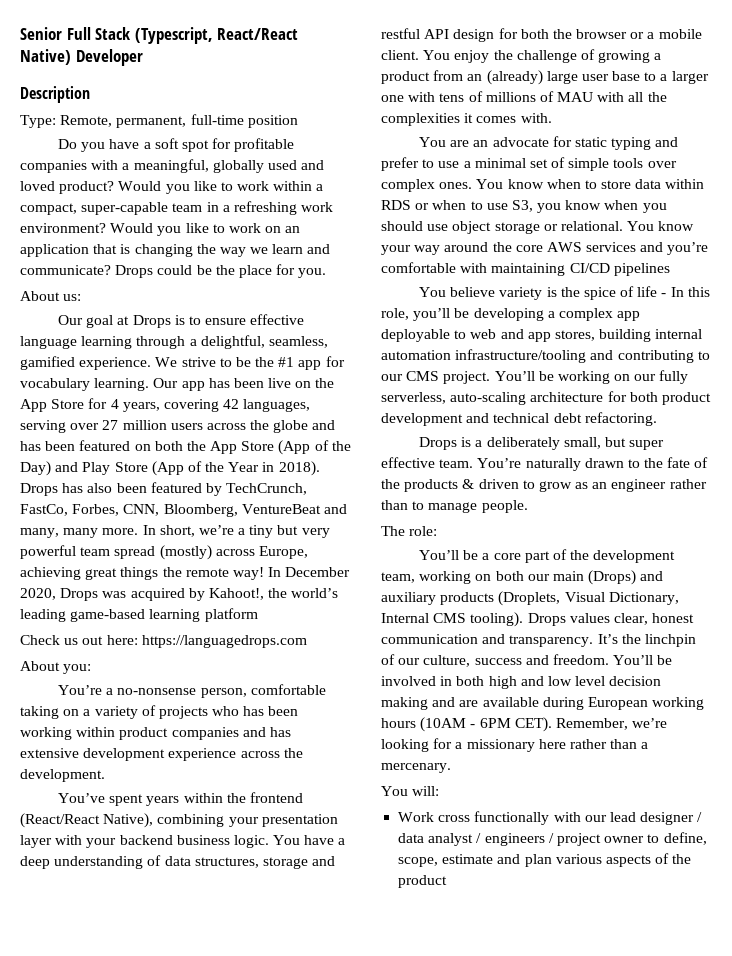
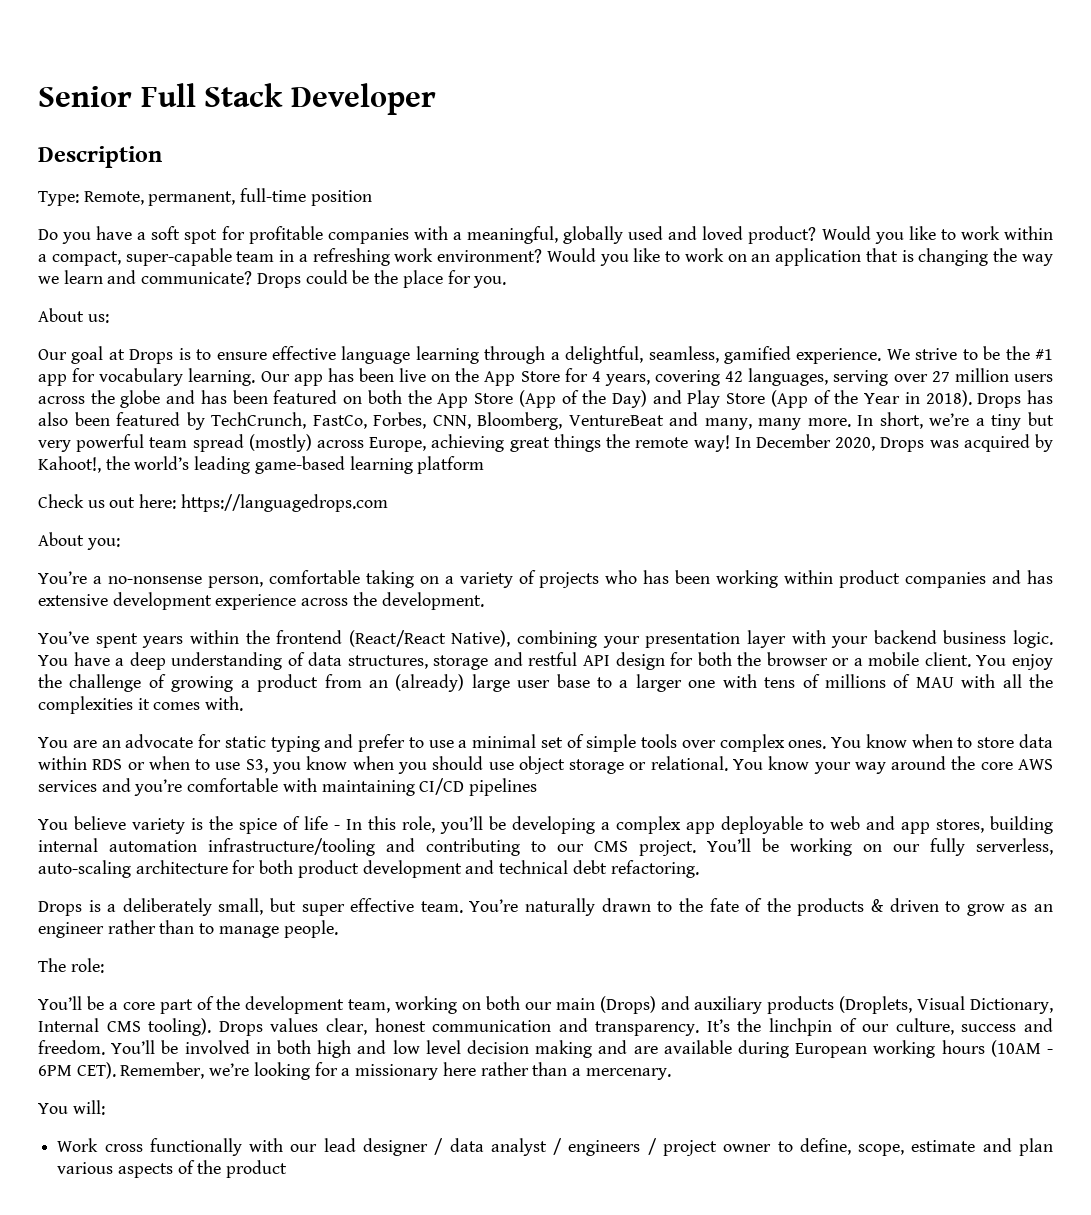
[134,27,299,44] [20,49,71,65] (Typescript, React/React Native) -> (284, 95) none

